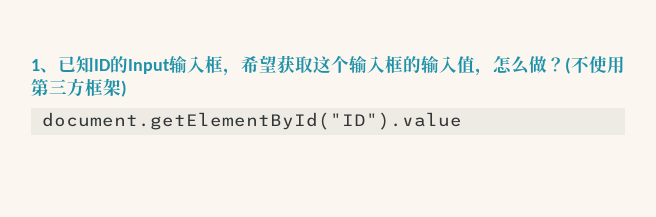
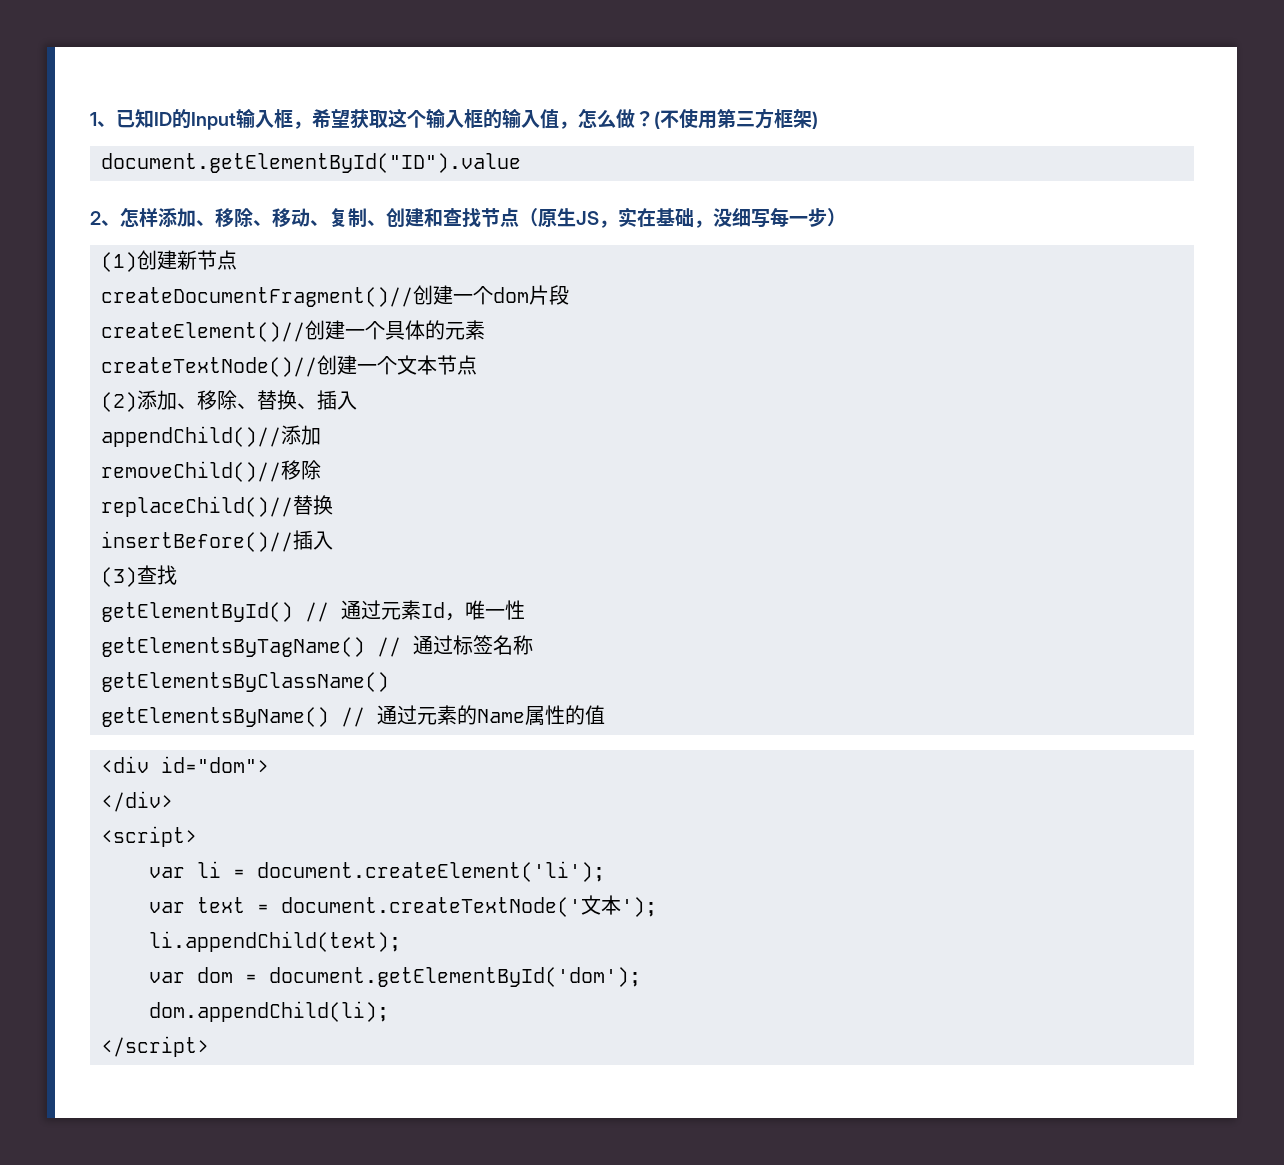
(462, 121) none -> [90,207,846,228] [101,250,238,272] [101,285,570,307] [101,320,486,342] [101,355,478,377] [101,390,358,412] [101,425,322,447] [101,460,322,482] [101,495,334,517] [101,530,334,552] [101,565,178,587] [101,600,526,622] [101,635,534,657] [101,672,390,692] [101,705,606,727] [101,756,270,773] [101,791,174,812] [101,826,198,847] [149,861,606,882] [149,895,658,917] [149,931,402,952] [149,967,642,987] [149,1001,390,1022] [101,1036,210,1057] // 2、怎样添加、移除、移动、复制、创建和查找节点（原生JS，实在基础，没细写每一步） // (1)创建新节点 // createDocumentFragment()//创建一个dom片段 // createElement()//创建一个具体的元素 // createTextNode()//创建一个文本节点 // (2)添加、移除、替换、插入 // appendChild()//添加 // removeChild()//移除 // replaceChild()//替换 // insertBefore()//插入 // (3)查找 // getElementById() // 通过元素Id，唯一性 // getElementsByTagName() // 通过标签名称 // getElementsByClassName() // getElementsByName() // 通过元素的Name属性的值 // <div id="dom"> // </div> // <script> // var li = document.createElement('li'); // var text = document.createTextNode('文本'); // li.appendChild(text); // var dom = document.getElementById('dom'); // dom.appendChild(li); // </script>

